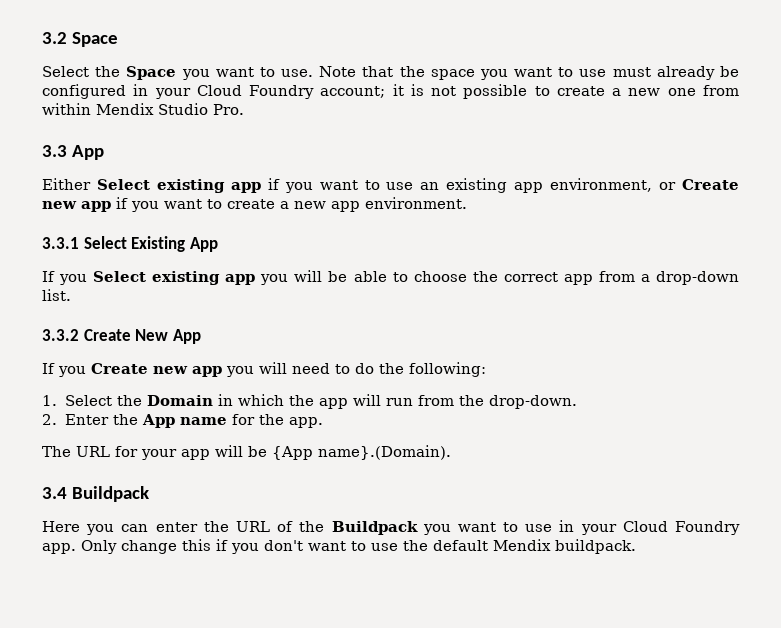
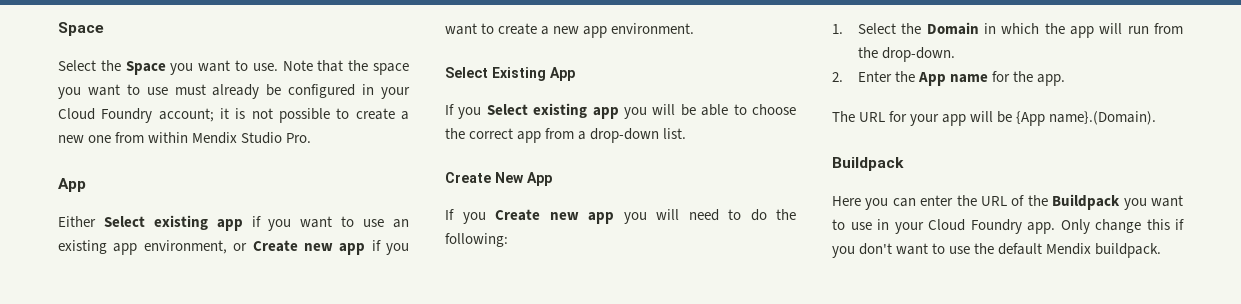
[42,32,67,44] 3.2 -> (58, 29) none
[42,145,67,157] 3.3 -> (312, 138) none
[42,237,79,249] 3.3.1 -> (695, 28) none
[42,329,79,341] 3.3.2 -> (687, 133) none
[42,487,67,499] 3.4 -> (1157, 118) none

